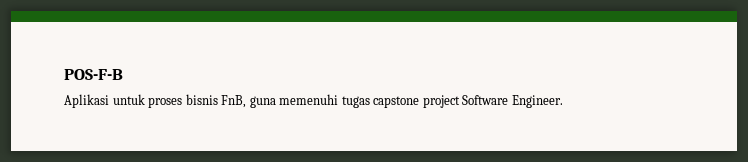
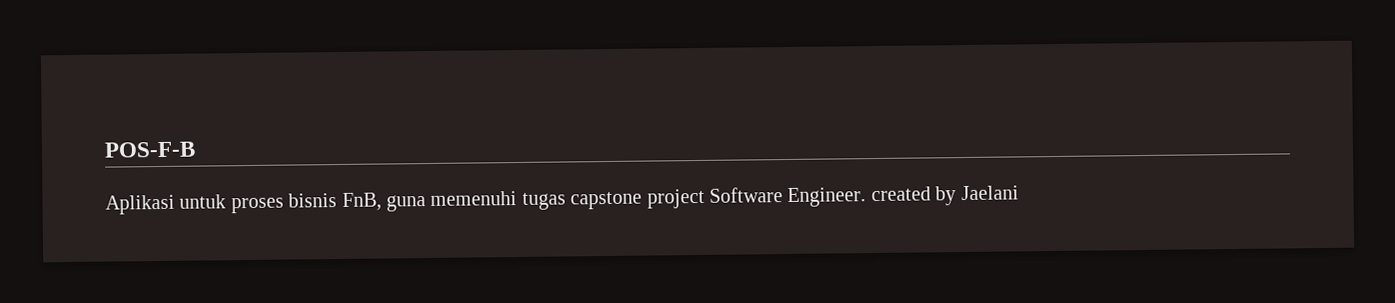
(563, 101) none -> [870,185,1019,206] created by Jaelani

